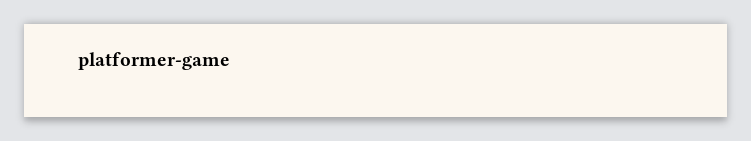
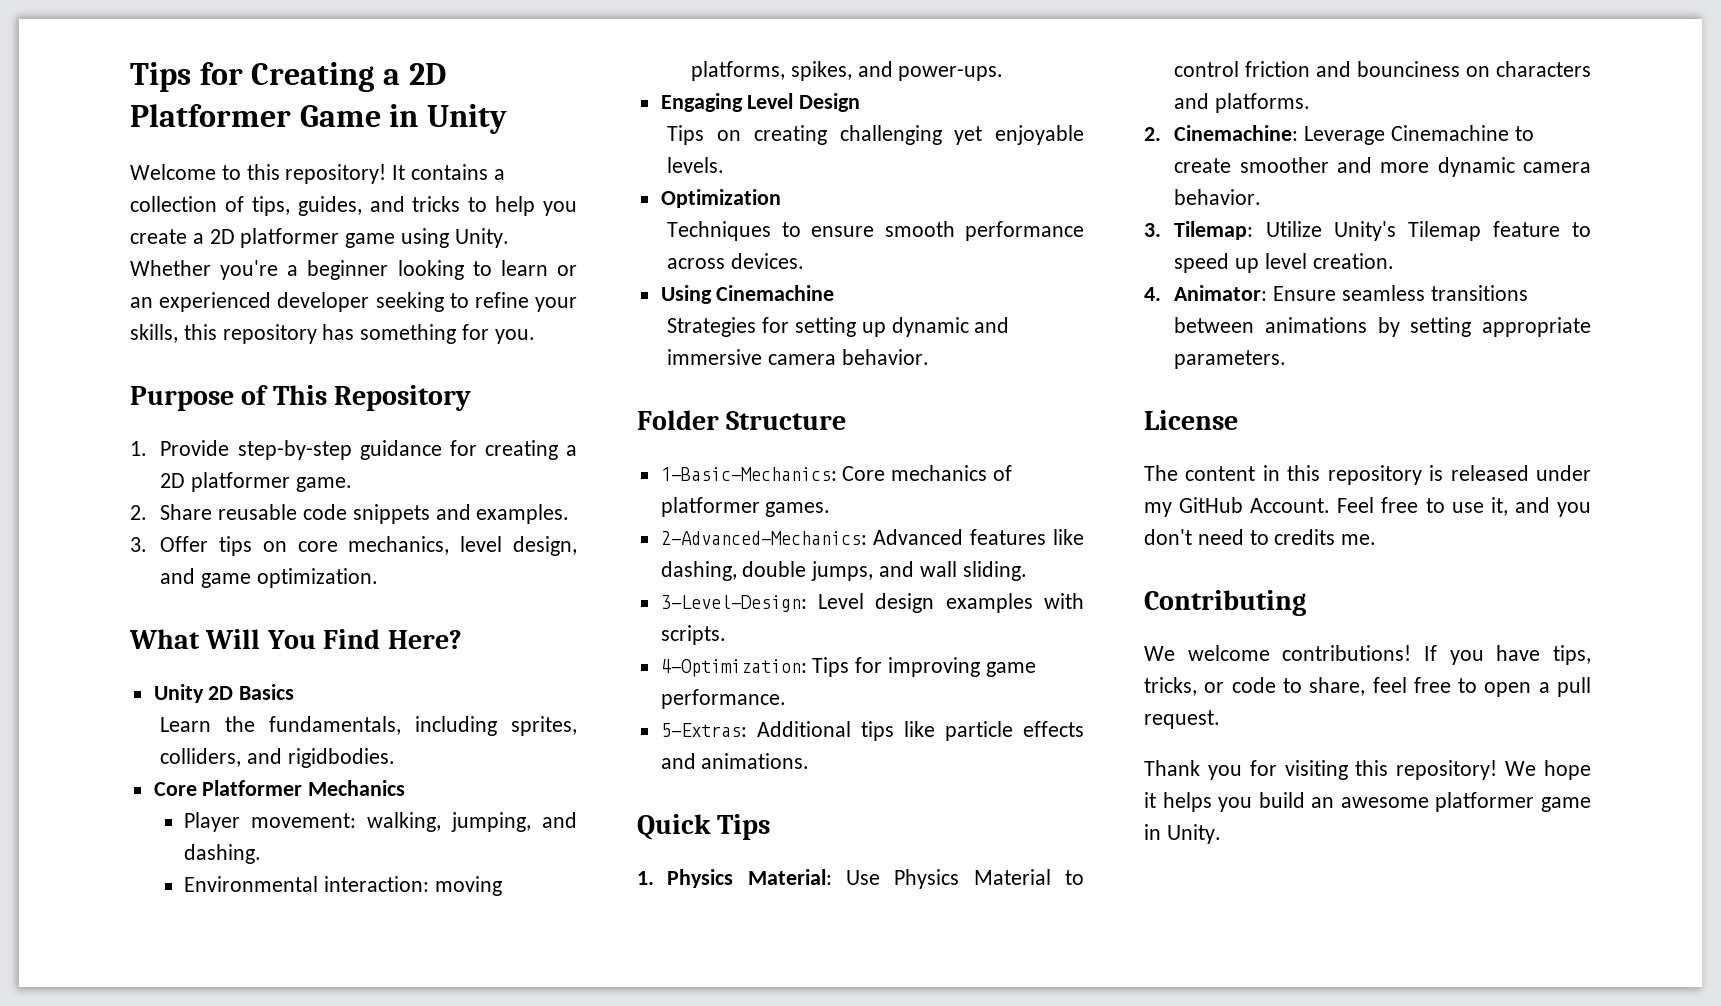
[78,52,230,70] platformer-game -> [130,62,446,92] [130,104,507,134] [130,164,505,184] [130,196,577,216] [130,228,509,248] [130,260,578,280] [130,292,577,312] [130,324,535,344] [130,385,472,411] [130,440,577,460] [160,472,353,492] [130,504,570,524] [130,536,577,556] [160,568,379,588] [129,629,462,649] [153,684,295,703] [160,716,577,736] [160,748,396,768] [153,780,406,796] [184,812,577,832] [184,844,262,864] [184,876,502,896] [691,61,1004,81] [660,93,861,112] [667,125,1084,145] [667,157,725,173] [660,189,781,208] [667,221,1084,241] [667,253,805,269] [660,285,835,304] [667,317,1010,337] [667,349,930,365] [637,410,847,430] [660,465,1013,481] [660,497,831,517] [660,529,1084,545] [660,561,1027,581] [660,593,1084,613] [660,625,726,645] [660,657,1036,677] [660,689,786,709] [660,721,1084,741] [660,753,810,769] [637,814,771,840] [637,869,1084,889] [1174,61,1591,77] [1174,93,1311,113] [1144,125,1534,145] [1174,157,1591,177] [1174,189,1262,205] [1144,221,1591,241] [1174,253,1394,273] [1144,285,1528,301] [1174,317,1591,337] [1174,350,1287,369] [1144,410,1238,430] [1144,465,1591,485] [1144,497,1591,517] [1144,529,1377,545] [1144,590,1306,616] [1144,645,1591,665] [1144,677,1591,697] [1144,710,1220,729] [1144,760,1591,780] [1144,792,1591,812] [1144,824,1221,844] Tips for Creating a 2D Platformer Game in Unity // Welcome to this repository! It contains a collection of tips, guides, and tricks to help you create a 2D platformer game using Unity. Whether you're a beginner looking to learn or an experienced developer seeking to refine your skills, this repository has something for you. // Purpose of This Repository // 1. Provide step-by-step guidance for creating a 2D platformer game. // 2. Share reusable code snippets and examples. // 3. Offer tips on core mechanics, level design, and game optimization. // What Will You Find Here? // Unity 2D Basics // Learn the fundamentals, including sprites, colliders, and rigidbodies. // Core Platformer Mechanics // Player movement: walking, jumping, and dashing. // Environmental interaction: moving platforms, spikes, and power-ups. // Engaging Level Design // Tips on creating challenging yet enjoyable levels. // Optimization // Techniques to ensure smooth performance across devices. // Using Cinemachine // Strategies for setting up dynamic and immersive camera behavior. // Folder Structure // 1-Basic-Mechanics: Core mechanics of platformer games. // 2-Advanced-Mechanics: Advanced features like dashing, double jumps, and wall sliding. // 3-Level-Design: Level design examples with scripts. // 4-Optimization: Tips for improving game performance. // 5-Extras: Additional tips like particle effects and animations. // Quick Tips // 1. Physics Material: Use Physics Material to control friction and bounciness on characters and platforms. // 2. Cinemachine: Leverage Cinemachine to create smoother and more dynamic camera behavior. // 3. Tilemap: Utilize Unity's Tilemap feature to speed up level creation. // 4. Animator: Ensure seamless transitions between animations by setting appropriate parameters. // License // The content in this repository is released under my GitHub Account. Feel free to use it, and you don't need to credits me. // Contributing // We welcome contributions! If you have tips, tricks, or code to share, feel free to open a pull request. // Thank you for visiting this repository! We hope it helps you build an awesome platformer game in Unity.

